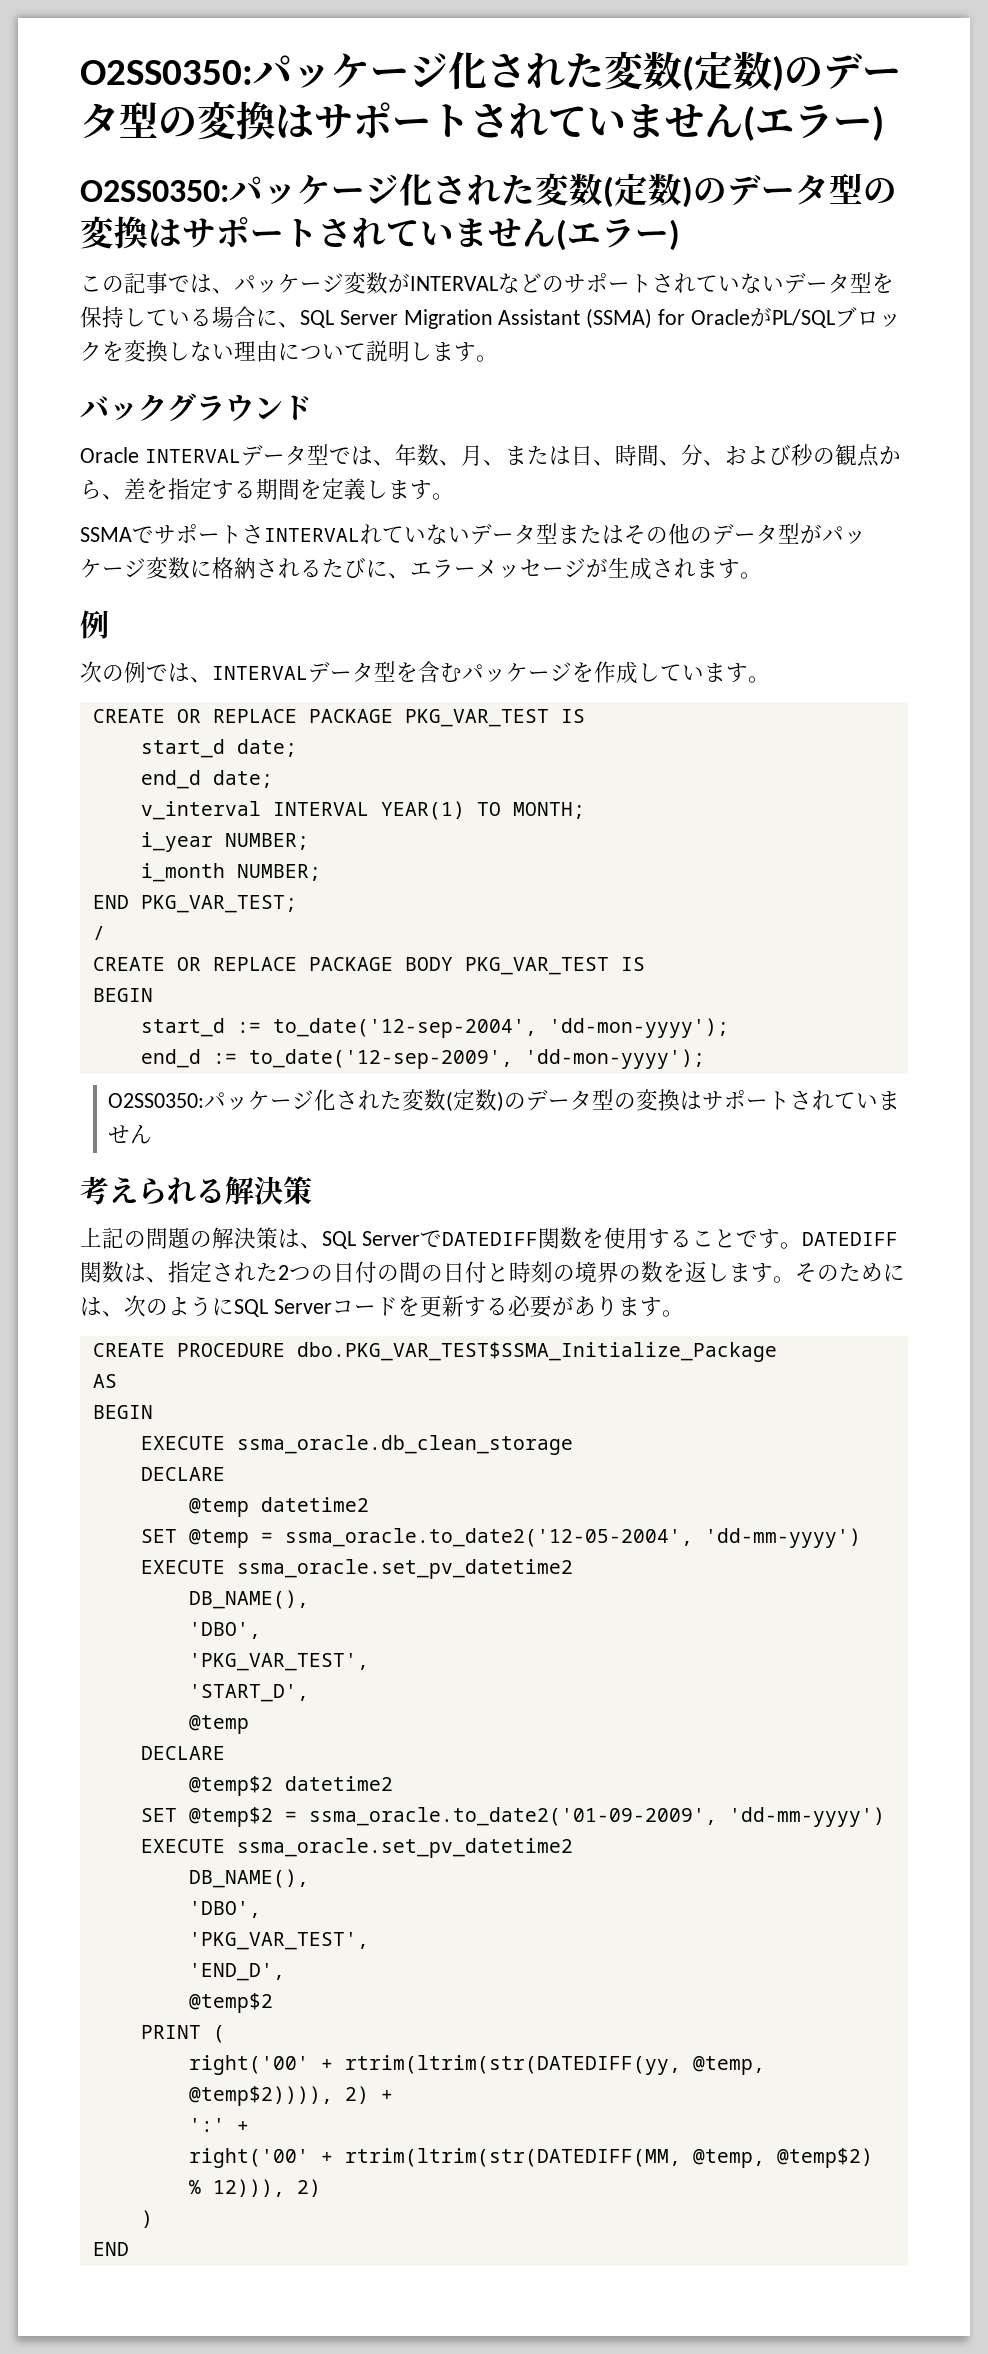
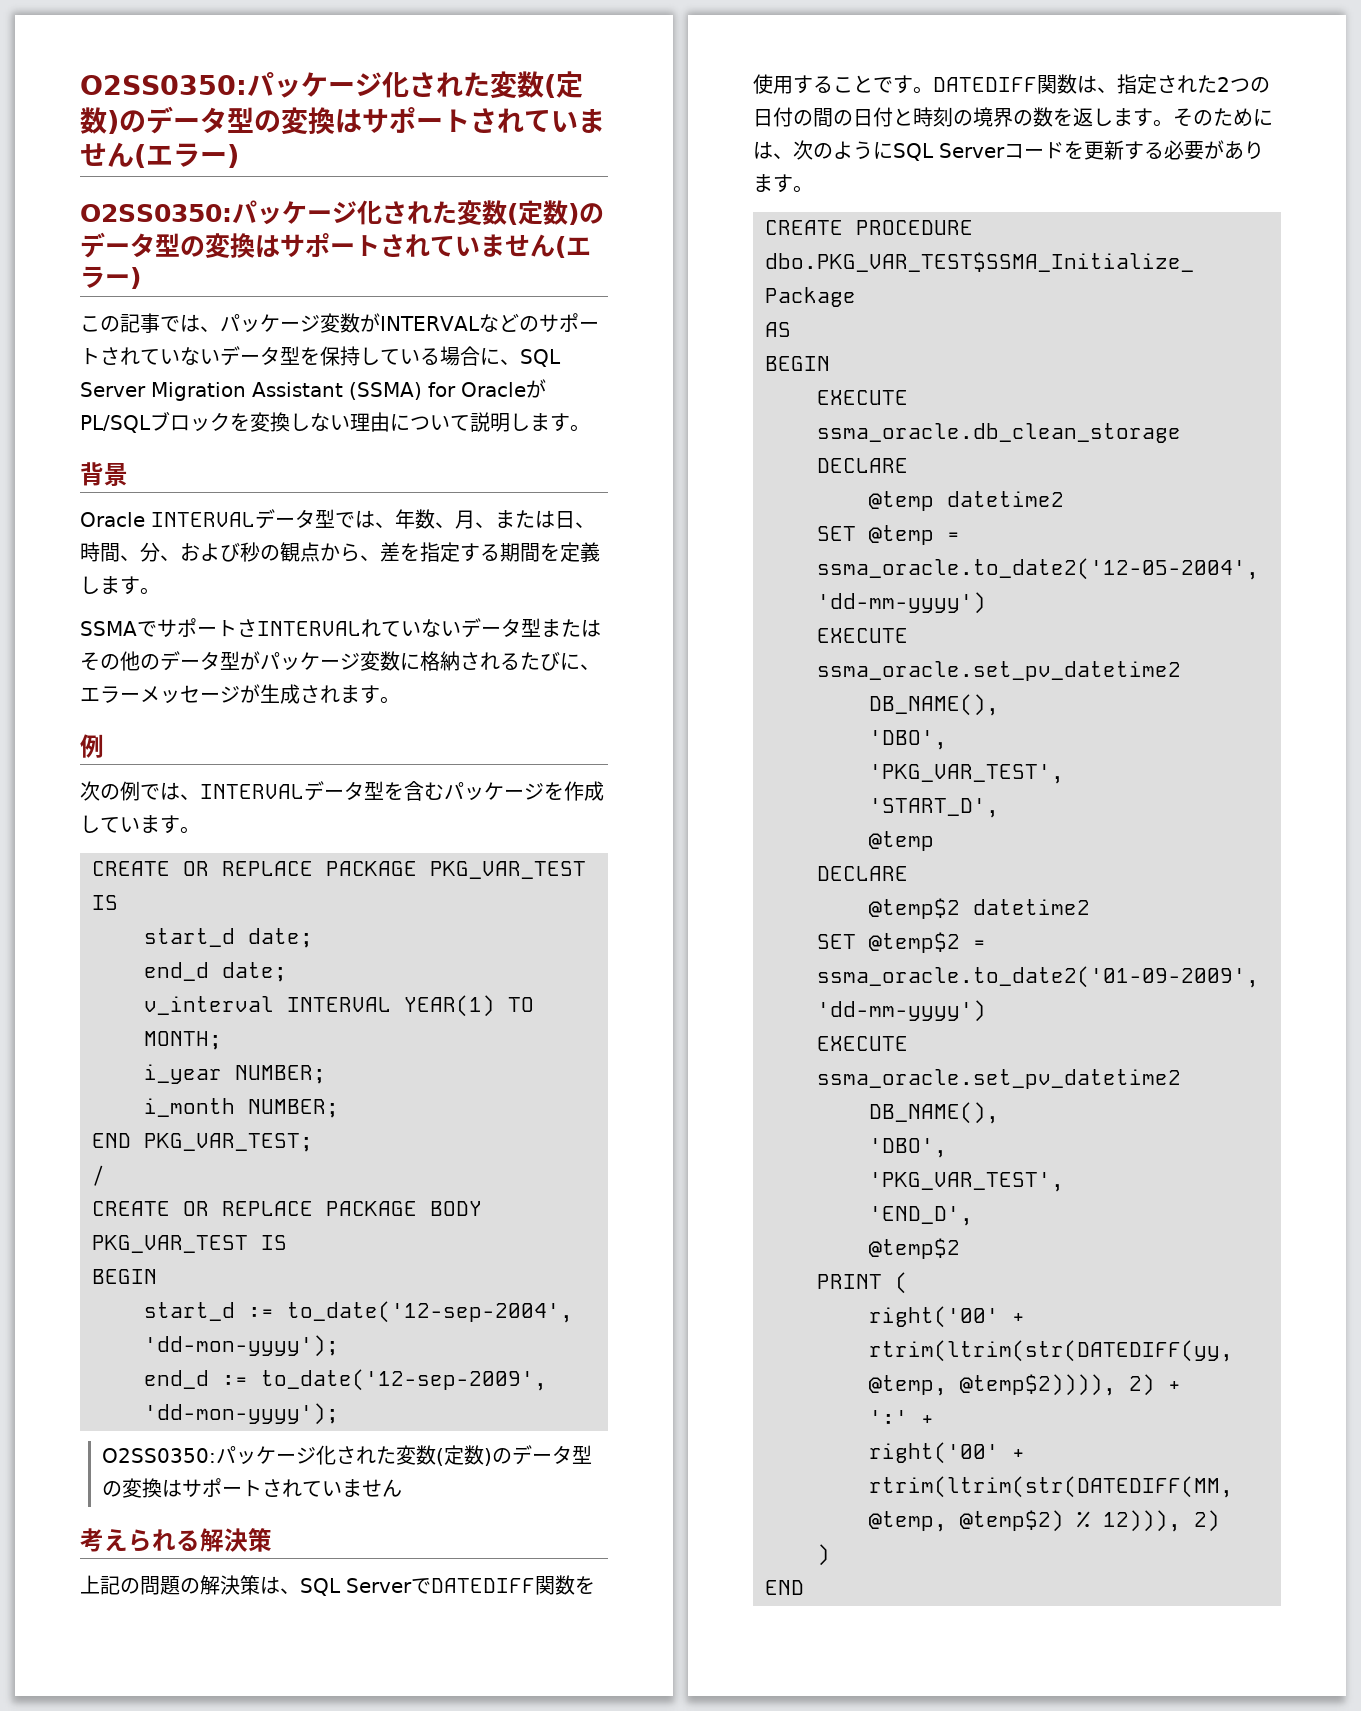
[80,393,312,422] バックグラウンド -> [80,462,128,486] 背景

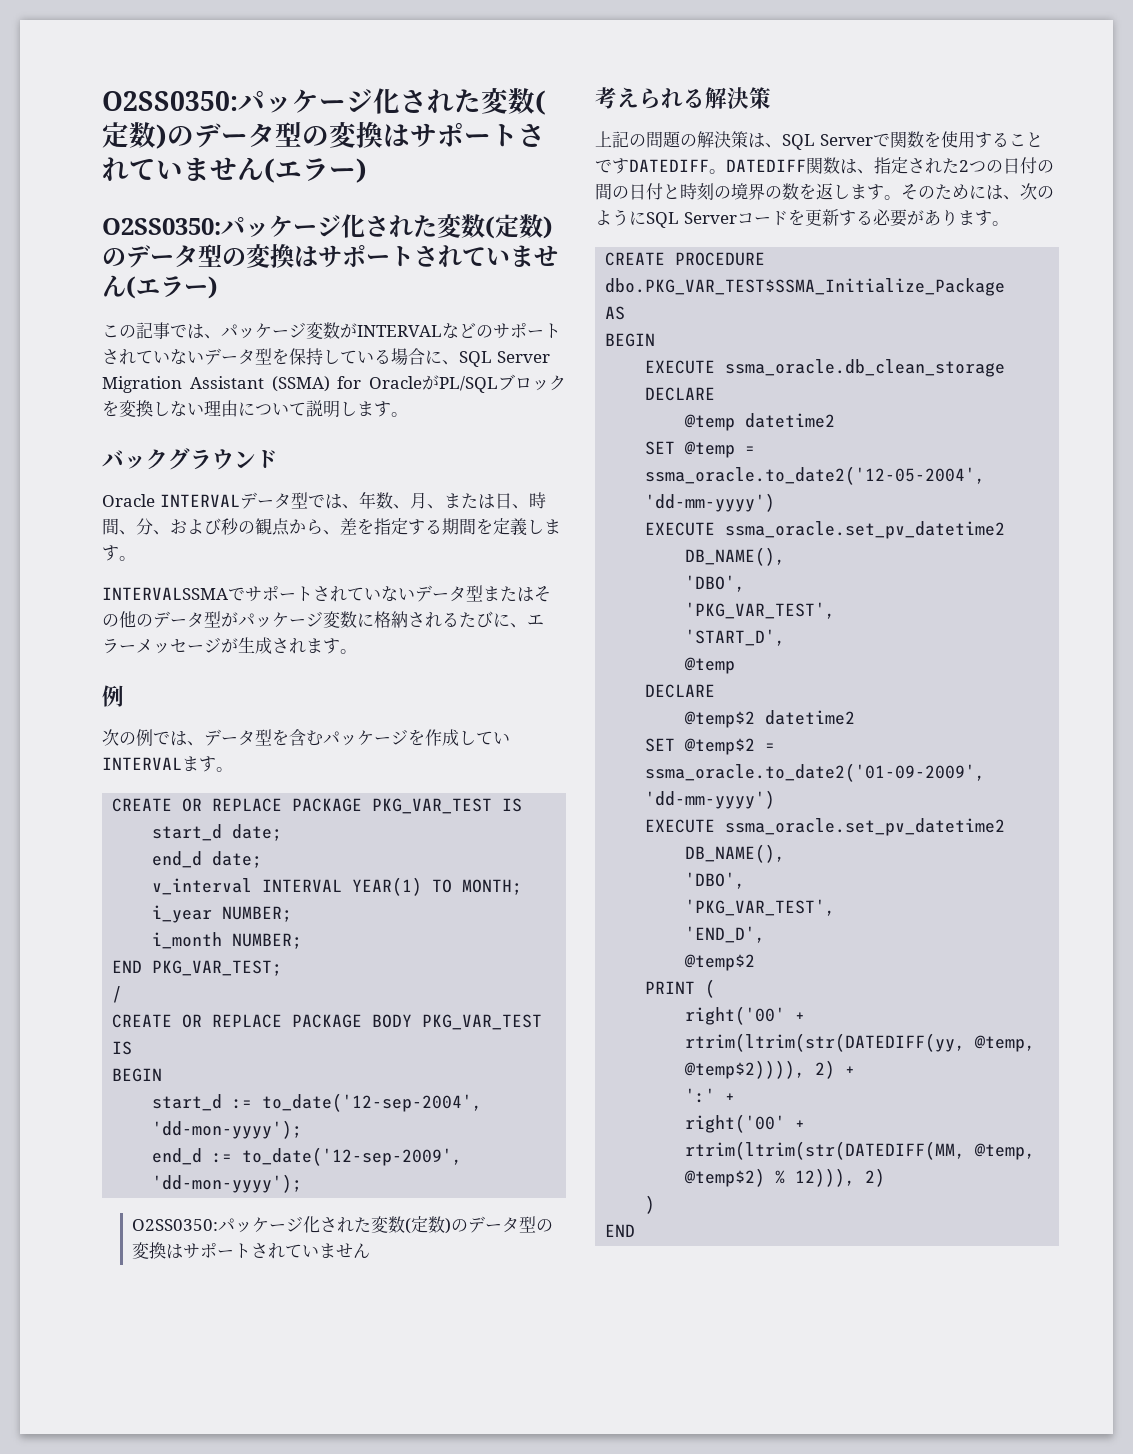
[80,462,128,486] 背景 -> [102,448,278,470] バックグラウンド
[80,621,137,636] SSMA -> [102,587,228,600] INTERVALSSMA
[257,621,361,636] INTERVAL -> (330, 593) none
[200,784,304,799] INTERVAL -> (204, 743) none
(140, 824) none -> [102,757,182,770] INTERVAL
[431,1578,535,1593] DATEDIFF -> (890, 140) none
(913, 84) none -> [629,159,709,172] DATEDIFF

